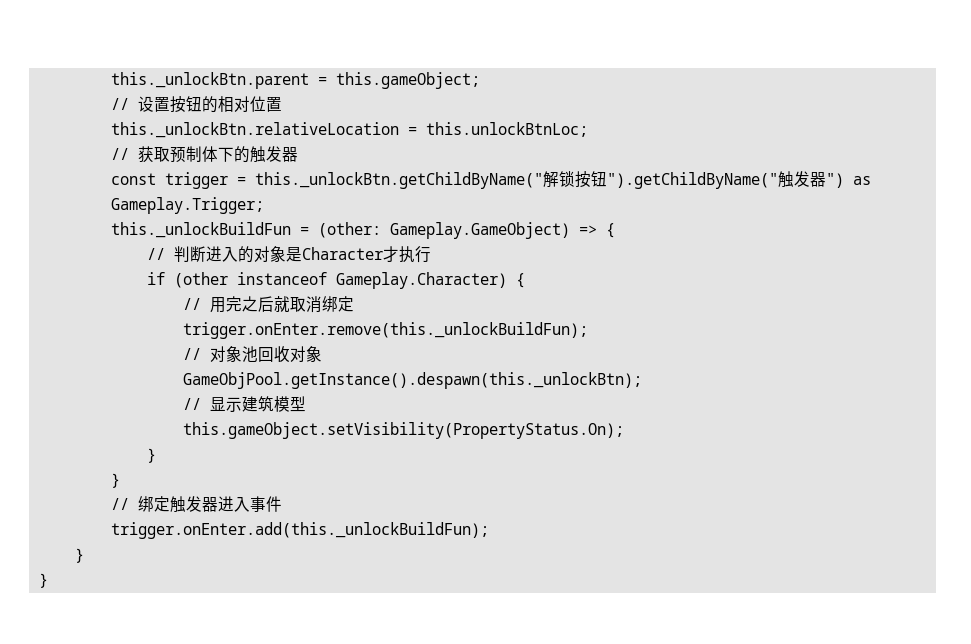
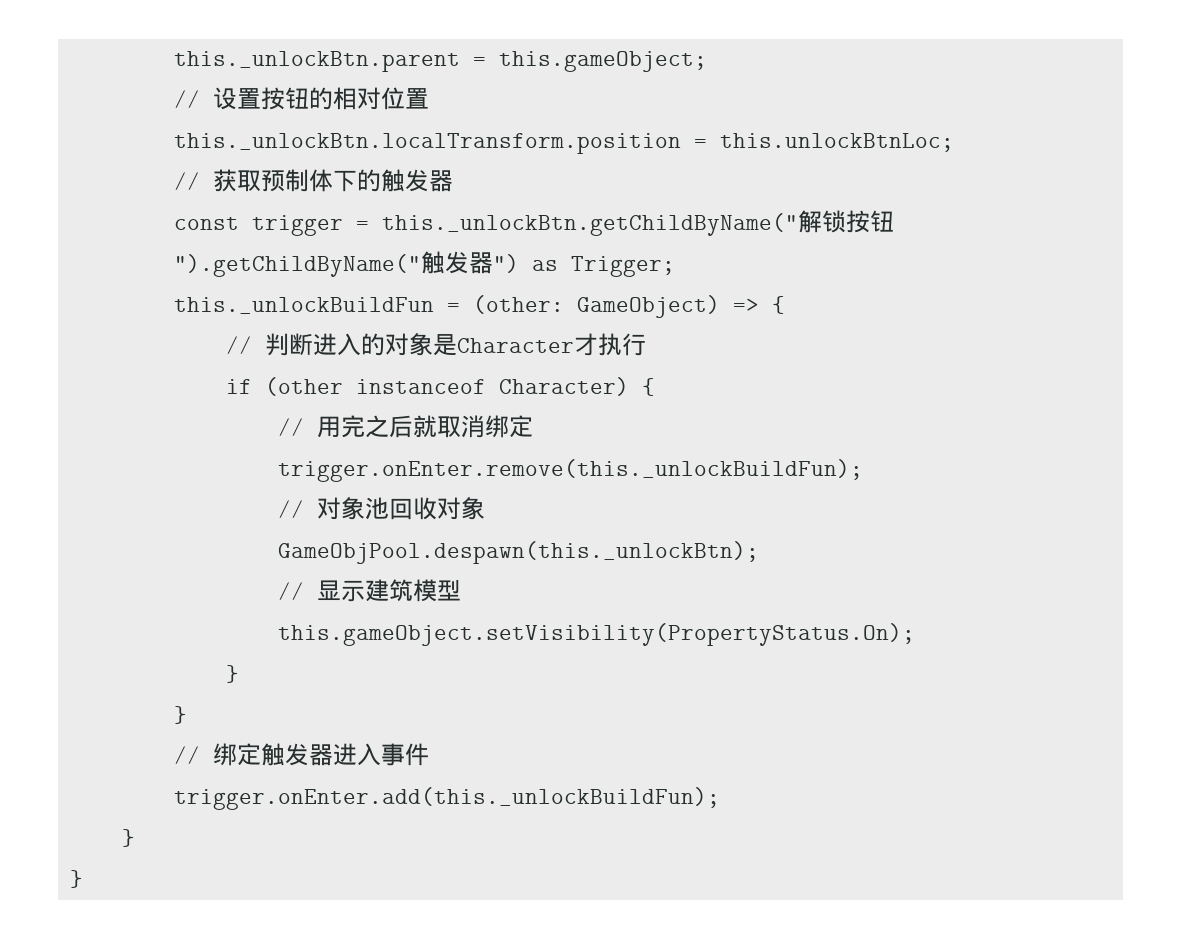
[111,122,400,138] this._unlockBtn.relativeLocation -> [174,133,681,154] this._unlockBtn.localTransform.position
[111,197,265,214] Gameplay.Trigger; -> [571,256,675,277] Trigger;
[390,222,571,239] Gameplay.GameObject) -> [577,295,720,318] GameObject)
[336,272,508,289] Gameplay.Character) -> [499,377,629,396] Character)
[183,372,643,389] GameObjPool.getInstance().despawn(this._unlockBtn); -> [278,541,759,564] GameObjPool.despawn(this._unlockBtn);

